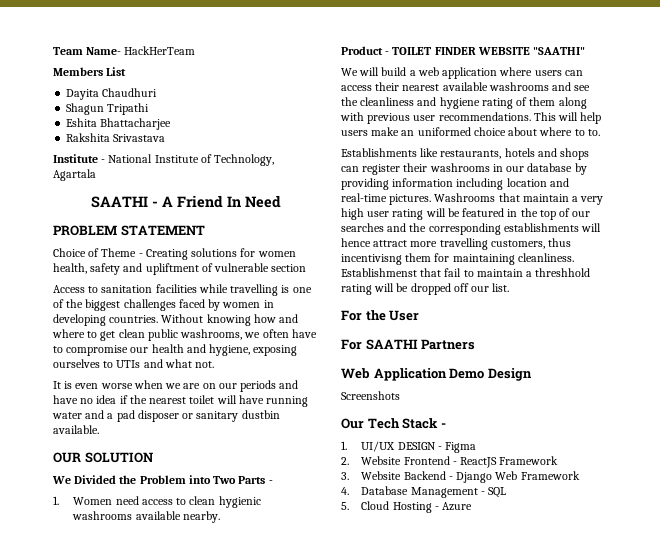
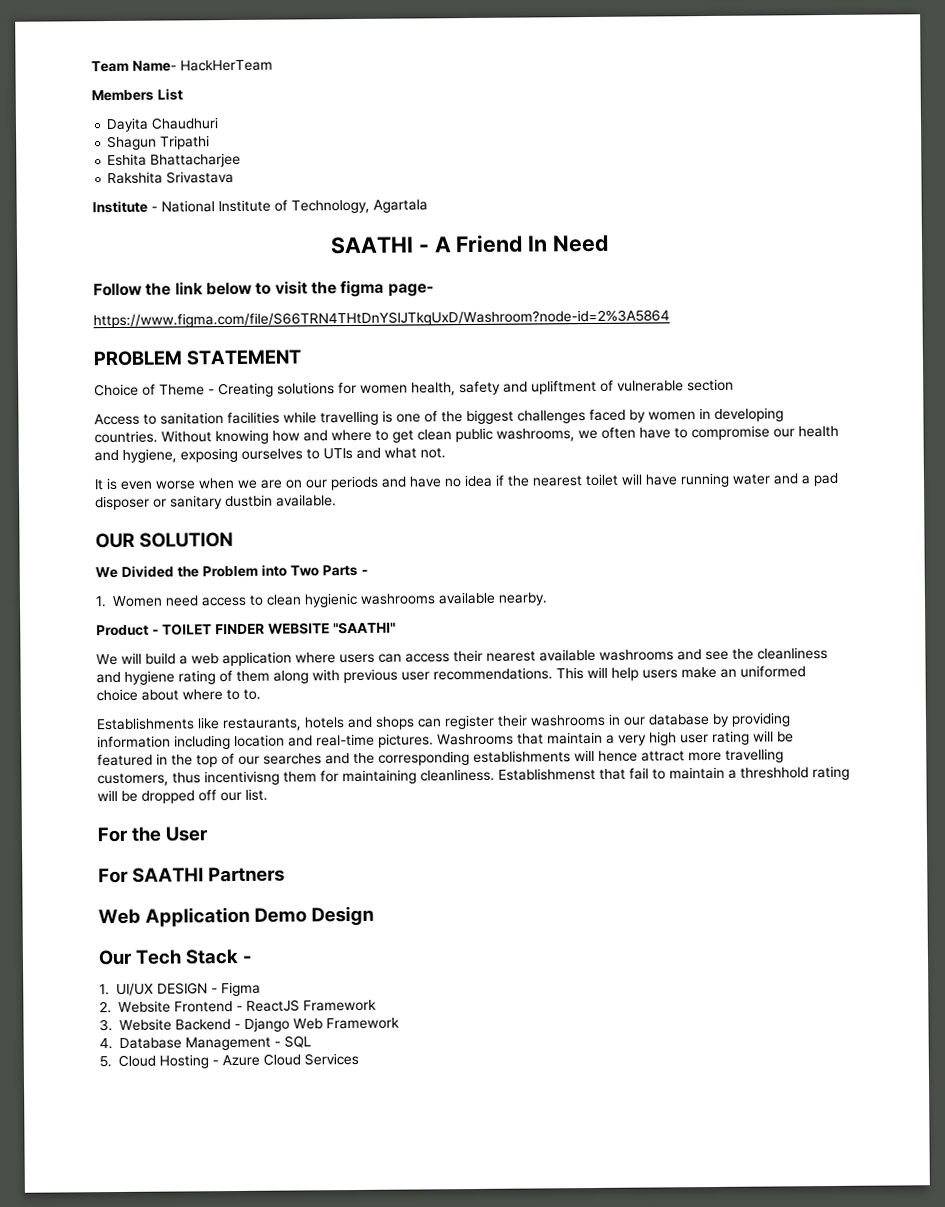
(281, 201) none -> [93,280,434,298] [93,309,670,329] // Follow the link below to visit the figma page- // https://www.figma.com/file/S66TRN4THtDnYSlJTkqUxD/Washroom?node-id=2%3A5864
[341,391,400,400] // Screenshots -> (375, 915) none
(473, 506) none -> [263,1052,359,1066] Cloud Services

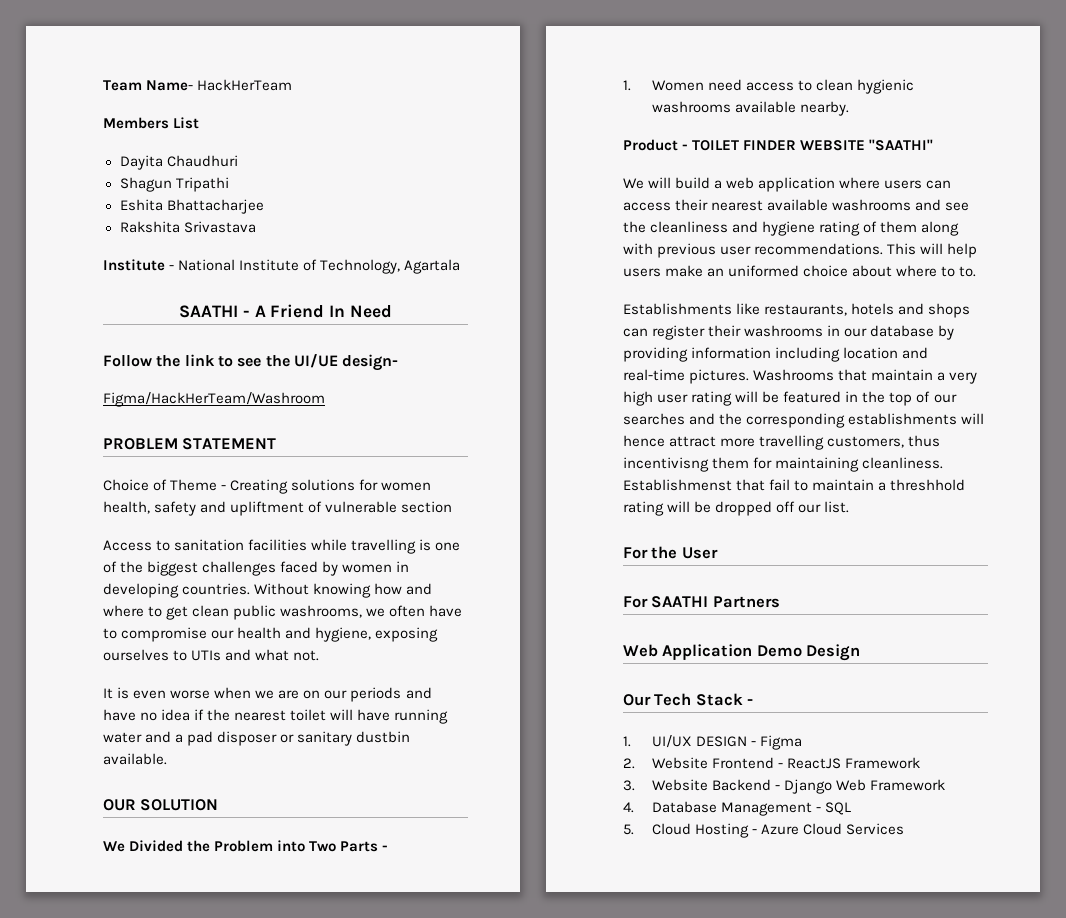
[205,280,434,298] [93,309,670,329] below to visit the figma page- // https://www.figma.com/file/S66TRN4THtDnYSlJTkqUxD/Washroom?node-id=2%3A5864 -> [217,354,399,371] [103,392,325,407] to see the UI/UE design- // Figma/HackHerTeam/Washroom

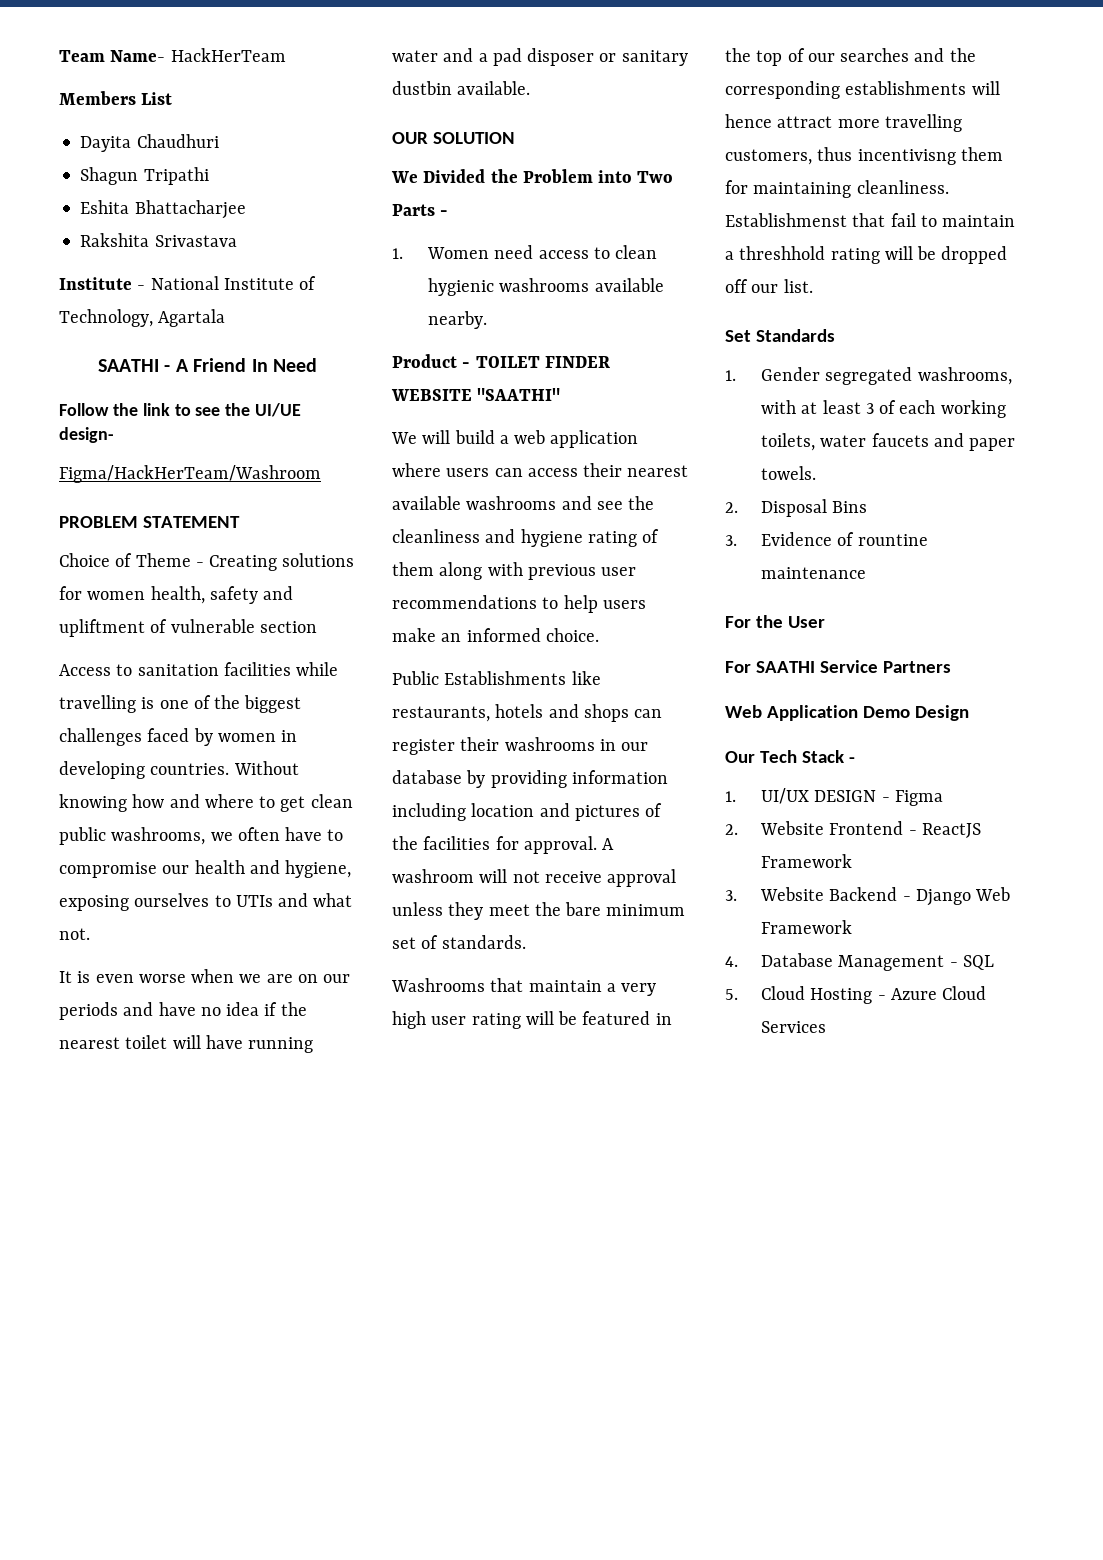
[754,243,944,255] recommendations. This will -> [392,595,559,609] recommendations to
[728,265,977,277] uniformed choice about where to to. // -> [466,628,599,642] [392,671,439,685] informed choice. // Public
[623,369,750,384] real-time pictures. -> [574,803,663,821] [392,836,615,854] [392,869,677,887] [392,902,686,920] [392,935,526,949] pictures of the facilities for approval. A washroom will not receive approval unless they meet the bare minimum set of standards. //
(850, 507) none -> [725,329,836,342] [725,367,1012,385] [761,400,1006,418] [761,433,1016,451] [761,466,817,480] [725,499,868,517] [725,532,928,546] [761,567,867,579] // Set Standards // 1. Gender segregated washrooms, with at least 3 of each working toilets, water faucets and paper towels. // 2. Disposal Bins // 3. Evidence of rountine maintenance
(709, 602) none -> [820,660,879,673] Service

